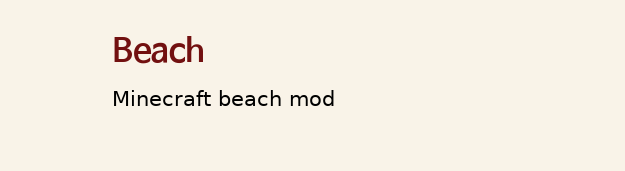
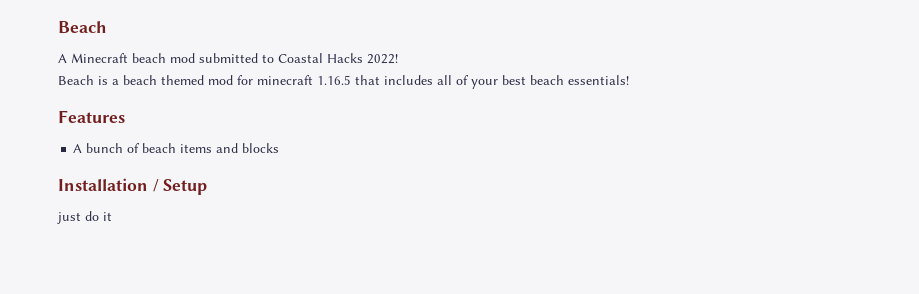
(205, 50) none -> [58,54,67,63] A
(335, 98) none -> [199,53,398,64] [58,75,629,89] [58,110,125,123] [73,143,280,153] [58,178,208,195] [57,211,112,224] submitted to Coastal Hacks 2022! // Beach is a beach themed mod for minecraft 1.16.5 that includes all of your best beach essentials! // Features // A bunch of beach items and blocks // Installation / Setup // just do it

